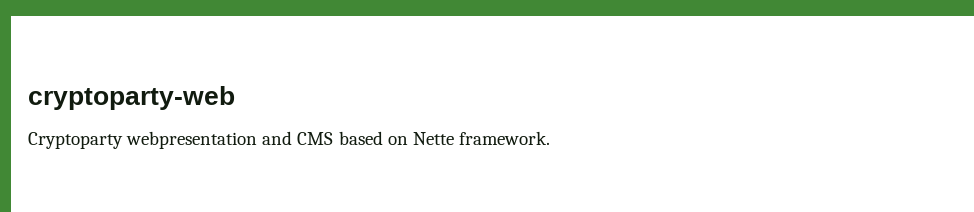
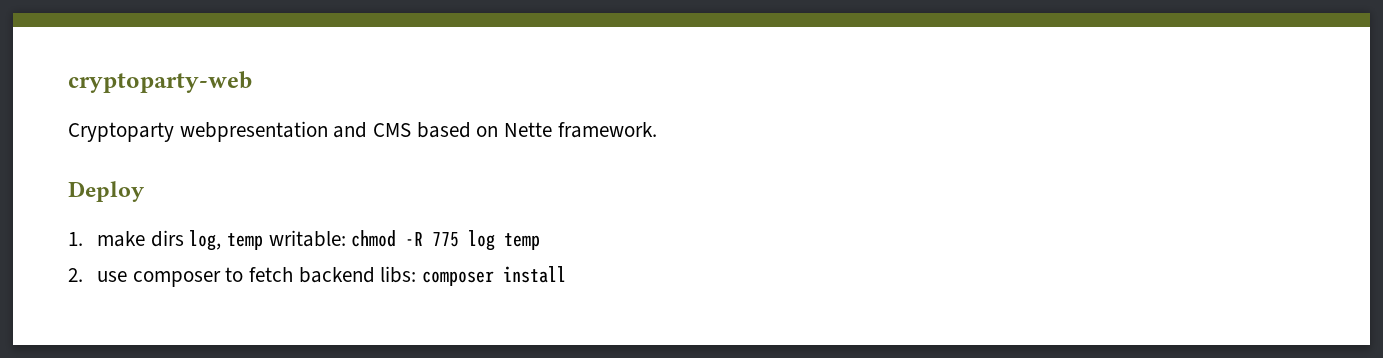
(550, 138) none -> [68,181,145,202] [68,230,541,251] [68,266,566,287] // Deploy // 1. make dirs log, temp writable: chmod -R 775 log temp // 2. use composer to fetch backend libs: composer install

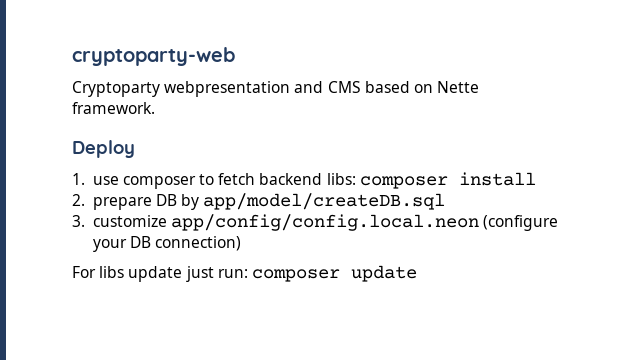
[96,230,541,251] [68,268,83,282] make dirs log, temp writable: chmod -R 775 log temp // 2. -> (85, 179) none
(566, 274) none -> [72,193,446,210] [72,214,559,231] [92,236,242,252] [72,265,417,282] // 2. prepare DB by app/model/createDB.sql // 3. customize app/config/config.local.neon (configure your DB connection) // For libs update just run: composer update

